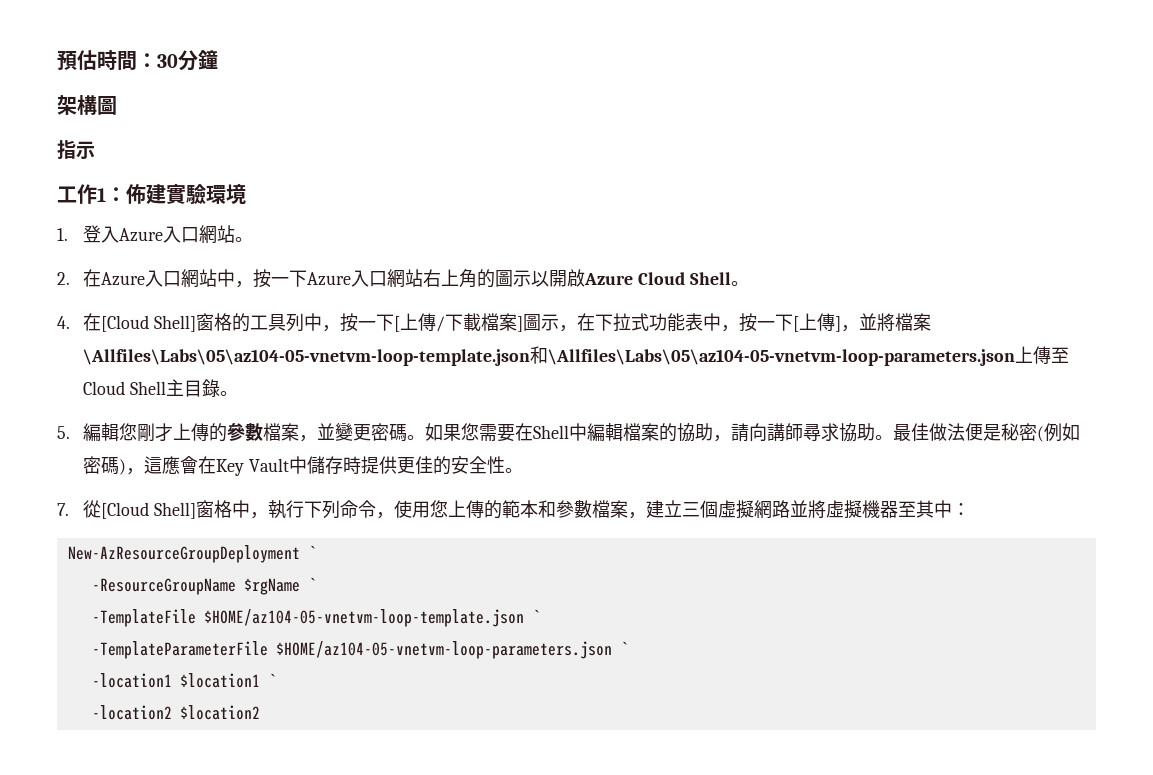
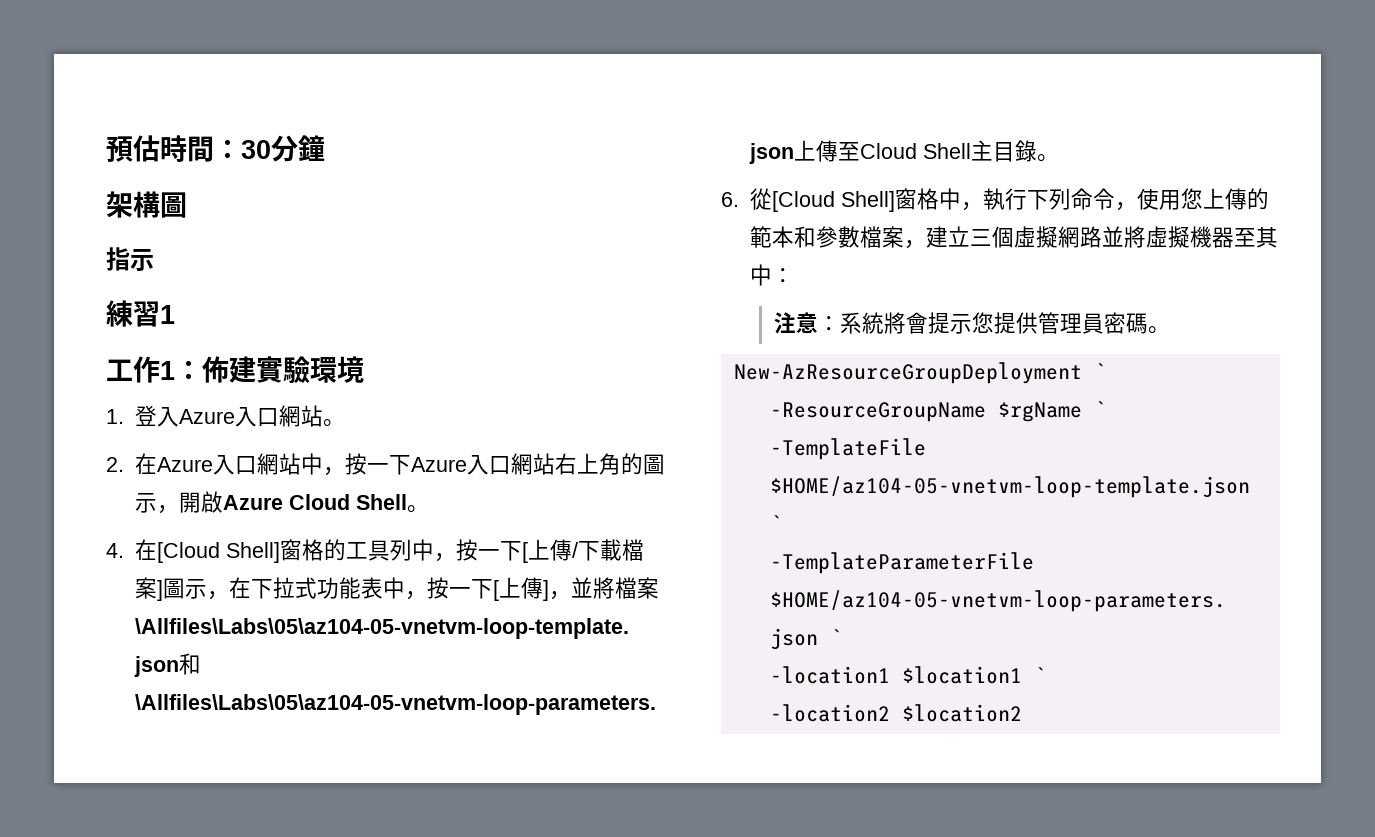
(95, 150) none -> [106,300,175,327] // 練習1
[531,271,550,287] 以 -> [156,505,179,514] ，
[57,422,1081,442] [83,456,524,476] [57,503,69,516] 5.編輯您剛才上傳的參數檔案，並變更密碼。如果您需要在Shell中編輯檔案的協助，請向講師尋求協助。最佳做法便是秘密(例如密碼)，這應會在Key Vault中儲存時提供更佳的安全性。 // 7. -> [721,192,739,207] 6.
(971, 509) none -> [774,312,1171,334] // 注意：系統將會提示您提供管理員密碼。

